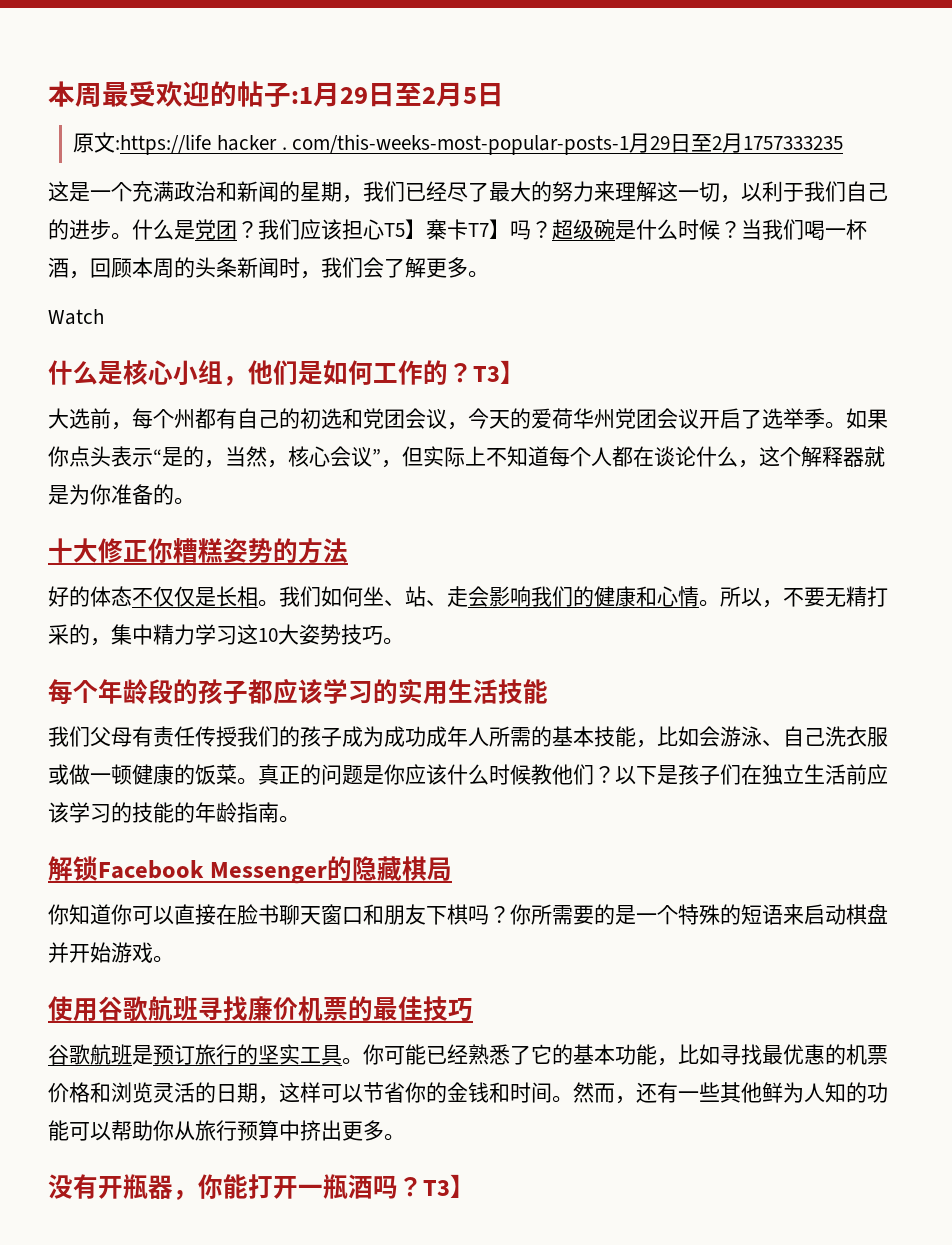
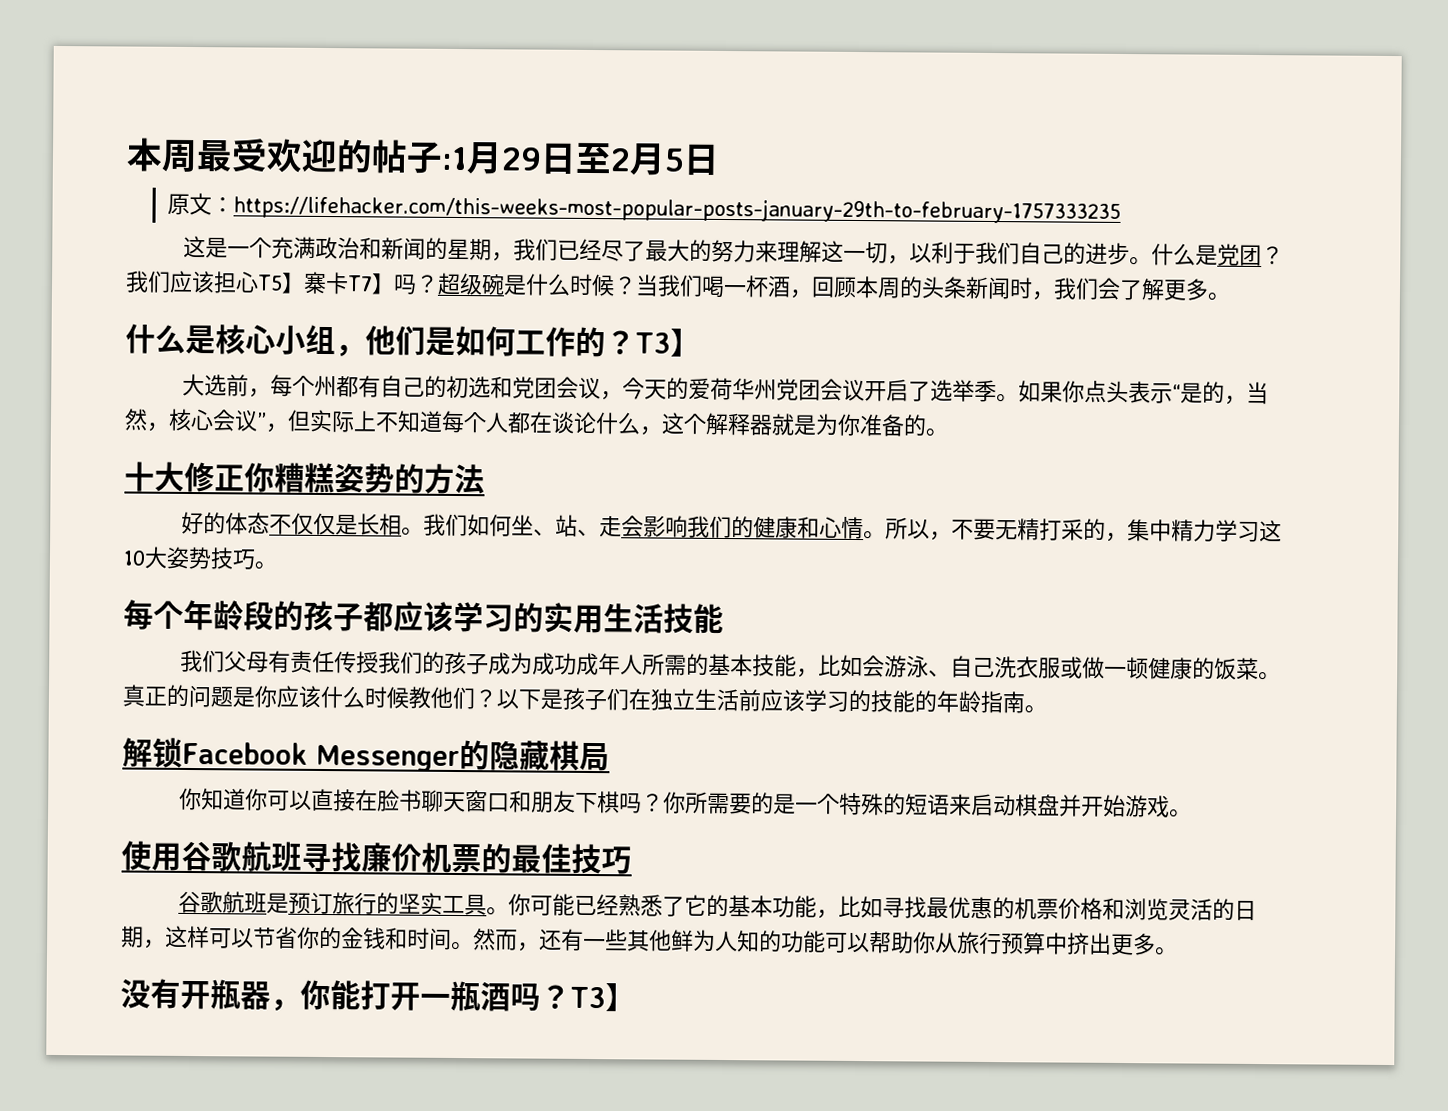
[115,133,844,155] :https://life hacker . com/this-weeks-most-popular-posts-1月29日至2月1757333235 -> [211,195,1122,224] ：https://lifehacker.com/this-weeks-most-popular-posts-january-29th-to-february-1757333235
[48,309,104,325] // Watch -> (1230, 296) none

